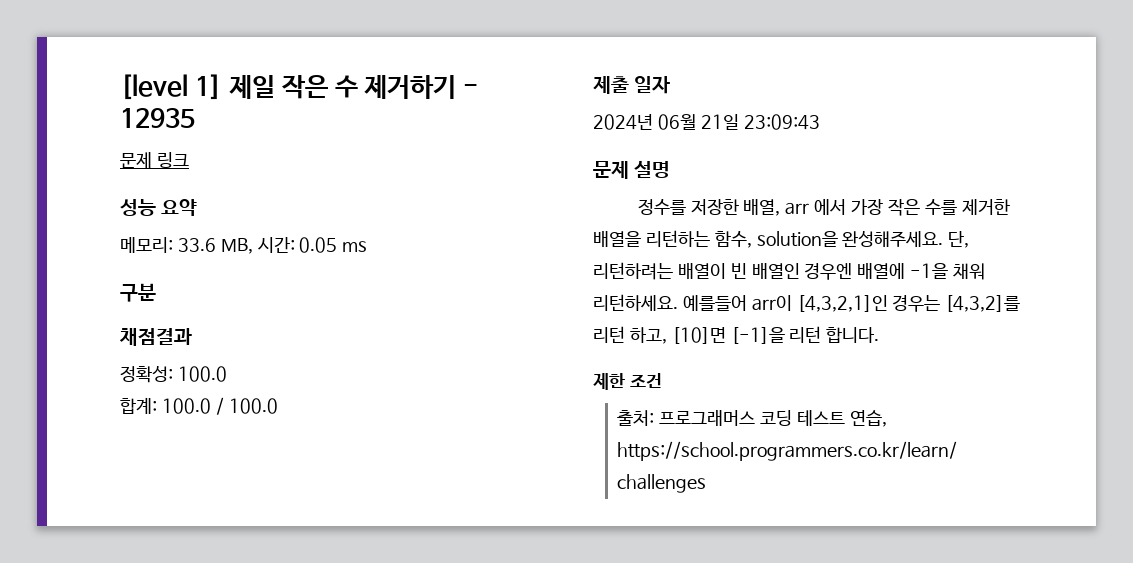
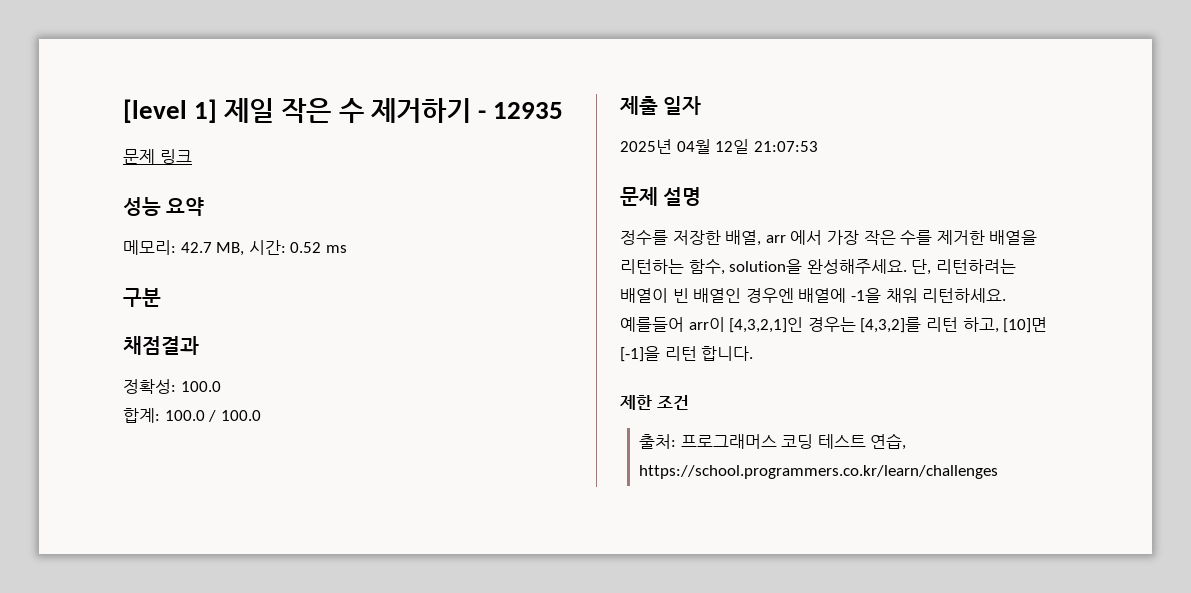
[177,238,216,252] 33.6 -> [180,242,212,253] 42.7
[299,237,338,253] 0.05 -> [290,242,322,253] 0.52
[593,114,820,130] 2024년 06월 21일 23:09:43 -> [620,139,818,154] 2025년 04월 12일 21:07:53

